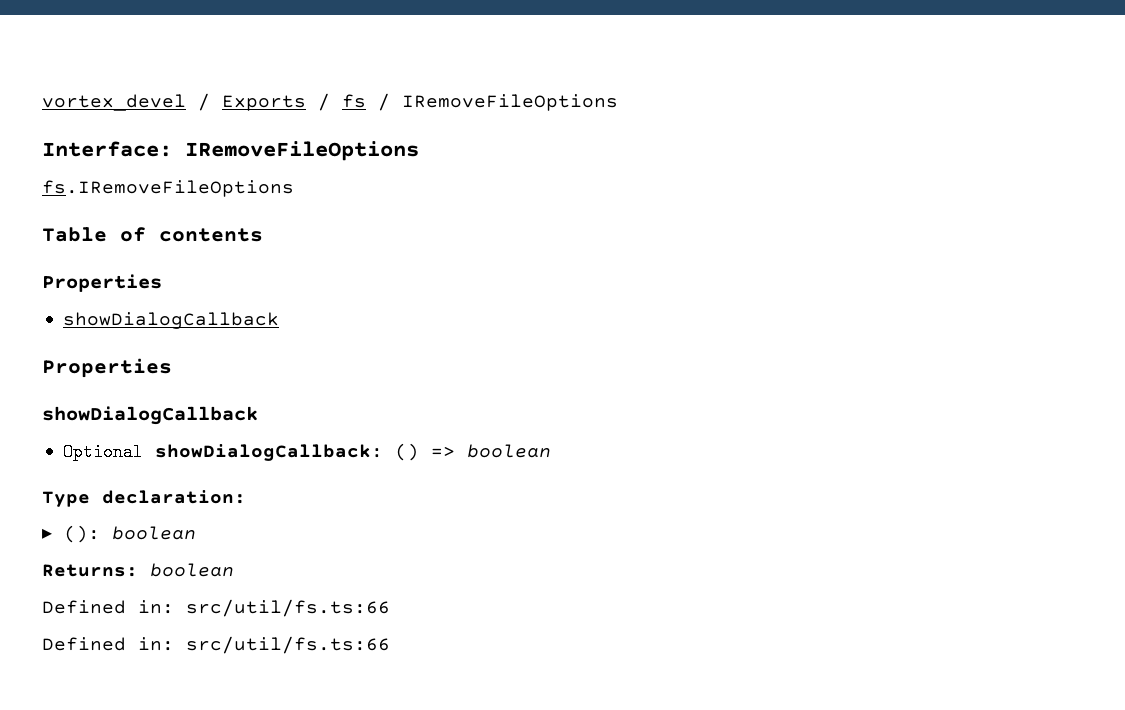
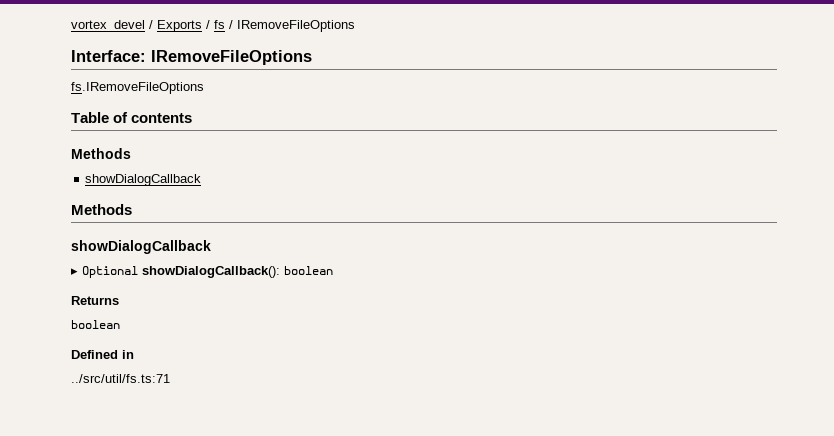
[42,274,162,292] [63,312,280,329] [42,358,172,378] [42,406,258,425] [63,443,552,461] [42,490,246,507] [42,525,196,543] [42,563,234,577] [42,599,390,617] [42,636,390,654] Properties // showDialogCallback // Properties // showDialogCallback // Optional showDialogCallback: () => boolean // Type declaration: // ▸ (): boolean // Returns: boolean // Defined in: src/util/fs.ts:66 // Defined in: src/util/fs.ts:66 -> [71,148,131,159] [85,174,202,186] [71,204,132,215] [71,240,211,254] [71,266,333,278] [71,296,119,305] [71,320,120,329] [71,350,134,359] [71,374,170,383] Methods // showDialogCallback // Methods // showDialogCallback // ▸ Optional showDialogCallback(): boolean // Returns // boolean // Defined in // ../src/util/fs.ts:71

